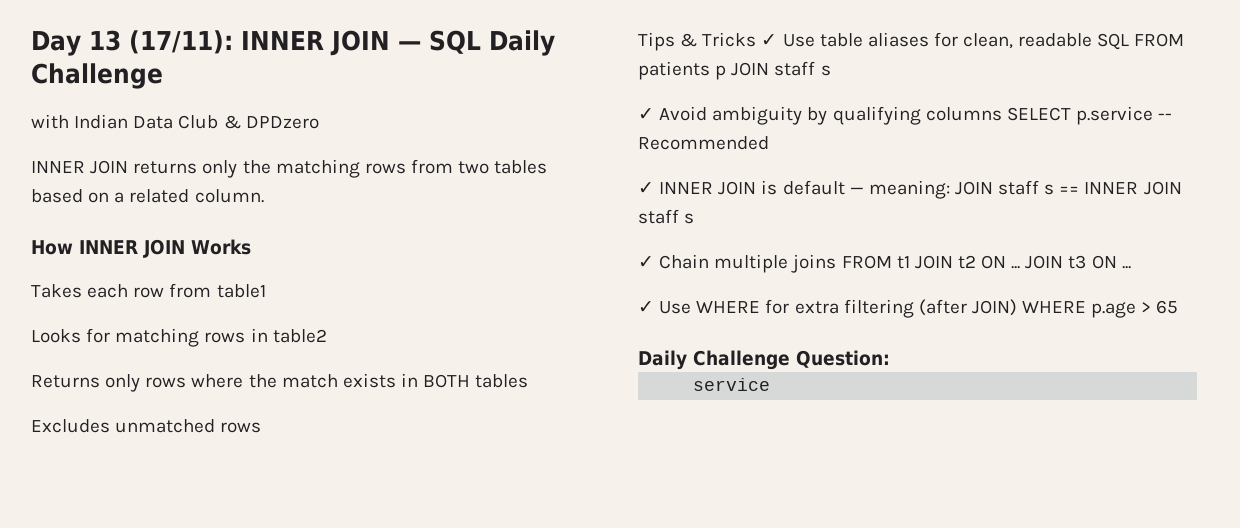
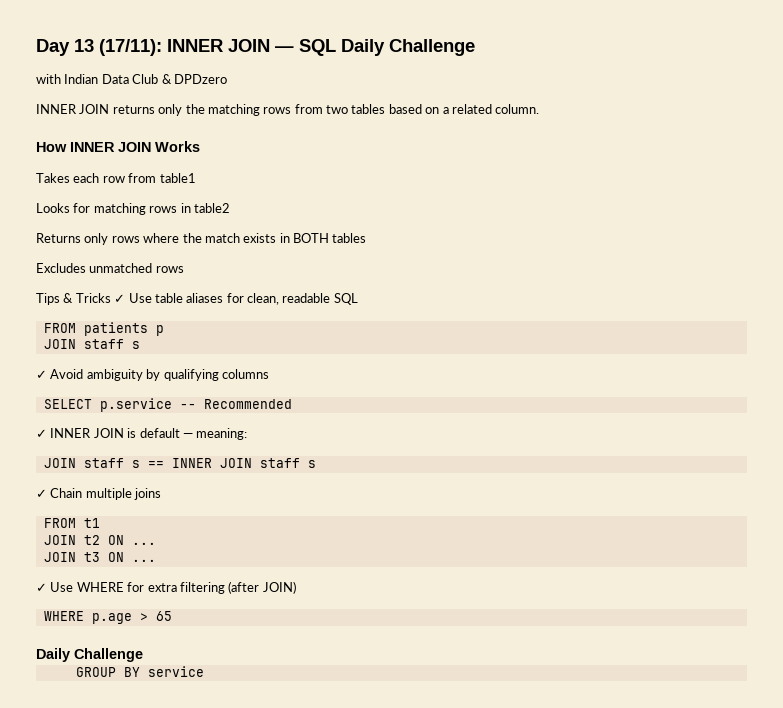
(1130, 41) none -> (358, 299) //
(727, 72) none -> (164, 330) //
(1002, 114) none -> (269, 374) //
(950, 189) none -> (248, 434) //
(837, 263) none -> (162, 494) //
(910, 262) none -> (100, 523) //
(1021, 267) none -> (156, 543) //
(1017, 307) none -> (296, 587) //
[796,350,890,368] Question: // -> [75,667,140,677] // GROUP BY

